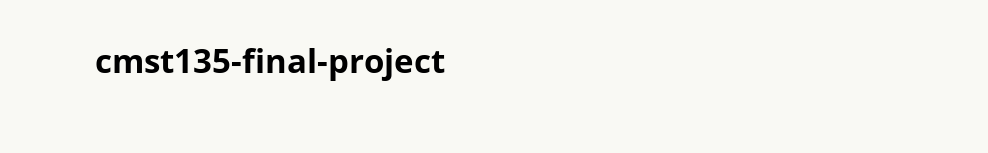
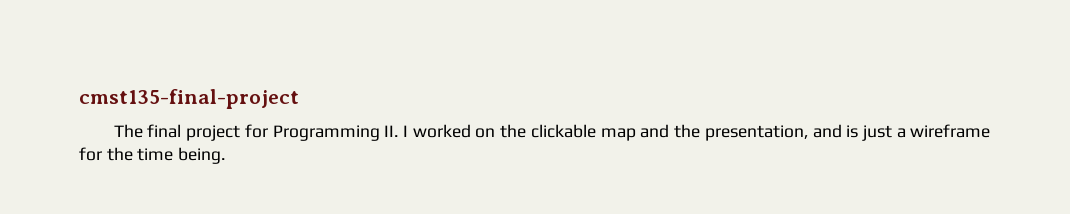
(445, 64) none -> [113,124,991,141] [79,147,226,164] // The final project for Programming II. I worked on the clickable map and the presentation, and is just a wireframe for the time being.

